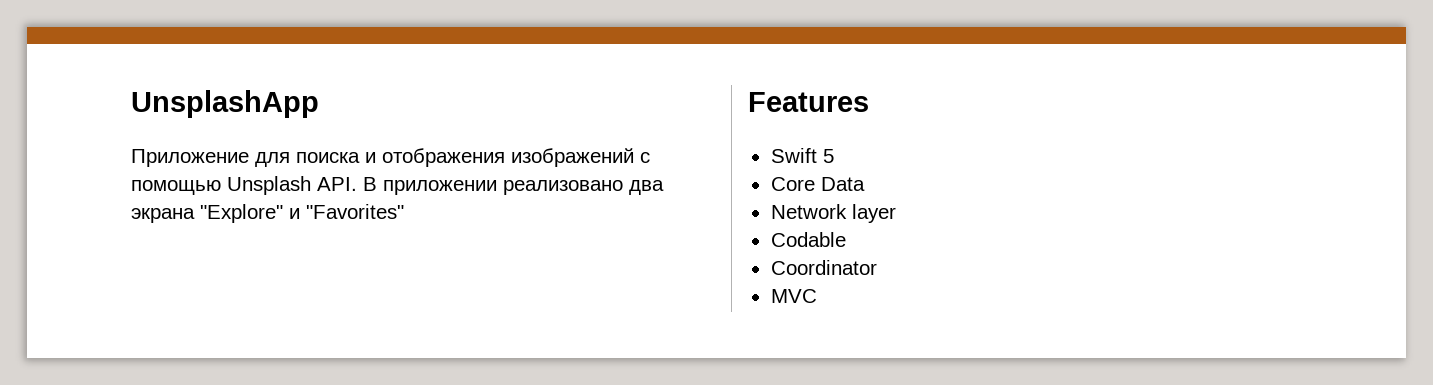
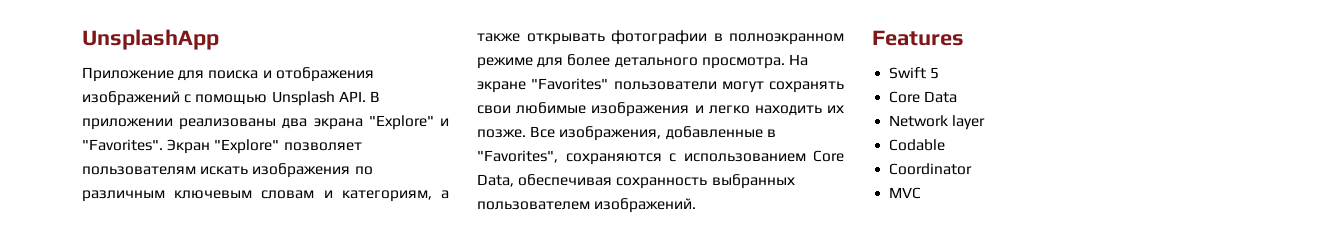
[503,180,623,195] реализовано -> [179,118,277,130] реализованы
[306,204,404,219] "Favorites" -> [82,139,362,154] [82,163,373,178] [82,190,449,202] [477,30,844,45] [477,54,808,69] [477,78,844,93] [477,102,844,117] [477,126,776,141] [477,150,844,165] [477,174,795,189] [477,198,697,213] "Favorites". Экран "Explore" позволяет пользователям искать изображения по различным ключевым словам и категориям, а также открывать фотографии в полноэкранном режиме для более детального просмотра. На экране "Favorites" пользователи могут сохранять свои любимые изображения и легко находить их позже. Все изображения, добавленные в "Favorites", сохраняются с использованием Core Data, обеспечивая сохранность выбранных пользователем изображений.

